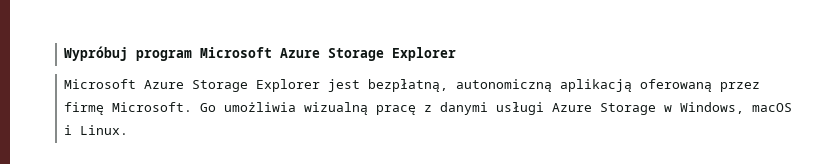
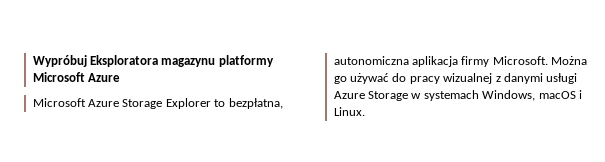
[135,47,456,61] [63,79,760,92] [63,102,416,115] program Microsoft Azure Storage Explorer // Microsoft Azure Storage Explorer jest bezpłatną, autonomiczną aplikacją oferowaną przez firmę Microsoft. Go umożliwia wizualną pracę -> [90,55,274,67] [32,72,121,82] [32,98,283,109] [333,56,588,67] [333,73,493,84] Eksploratora magazynu platformy Microsoft Azure // Microsoft Azure Storage Explorer to bezpłatna, autonomiczna aplikacja firmy Microsoft. Można go używać do pracy wizualnej
(672, 108) none -> [423,90,479,101] systemach

